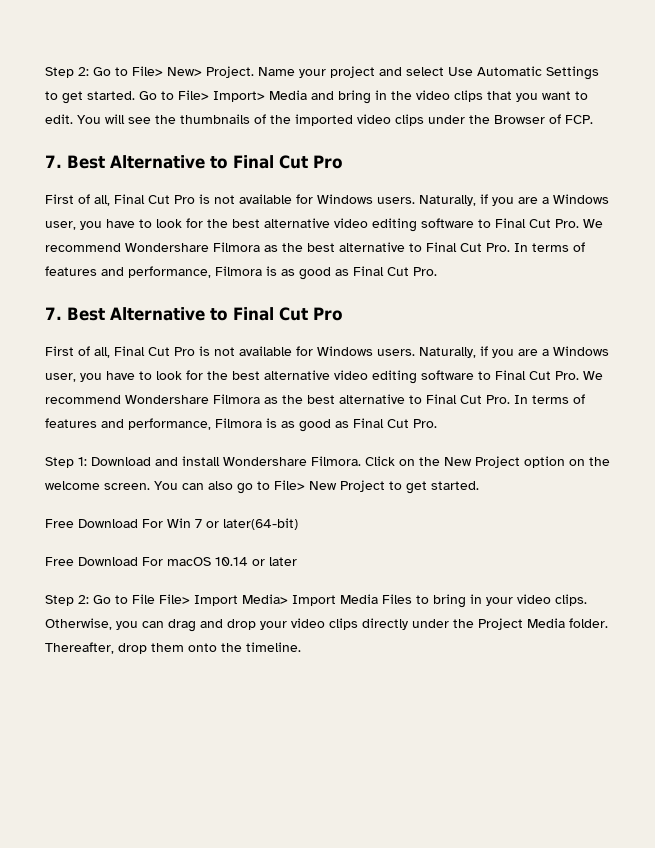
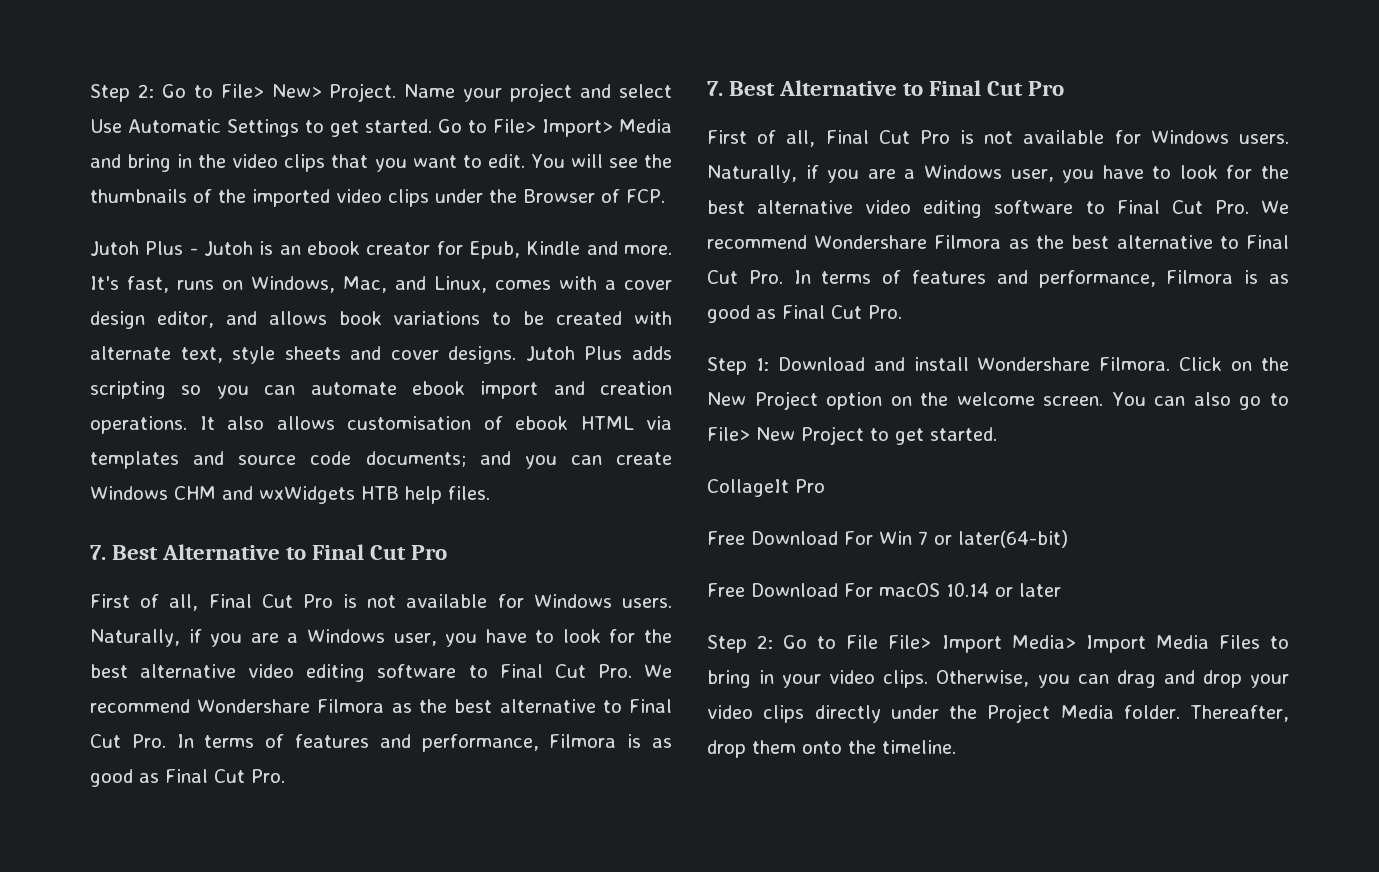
(593, 119) none -> [90,241,672,259] [90,276,672,293] [90,311,673,329] [90,346,672,364] [90,381,672,399] [90,416,672,434] [90,451,672,469] [90,486,490,504] // Jutoh Plus - Jutoh is an ebook creator for Epub, Kindle and more. It's fast, runs on Windows, Mac, and Linux, comes with a cover design editor, and allows book variations to be created with alternate text, style sheets and cover designs. Jutoh Plus adds scripting so you can automate ebook import and creation operations. It also allows customisation of ebook HTML via templates and source code documents; and you can create Windows CHM and wxWidgets HTB help files.
(479, 485) none -> [707,479,825,497] // CollageIt Pro

